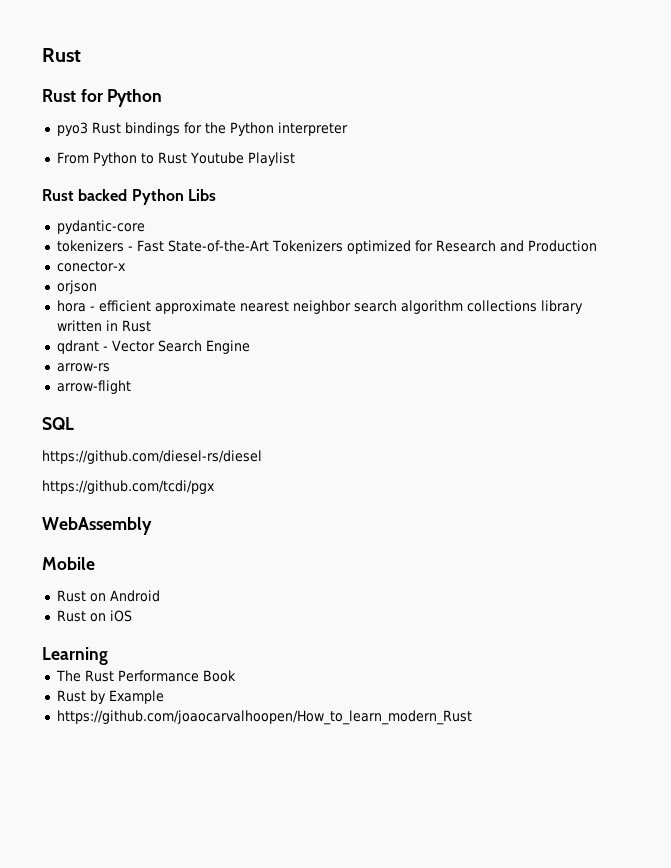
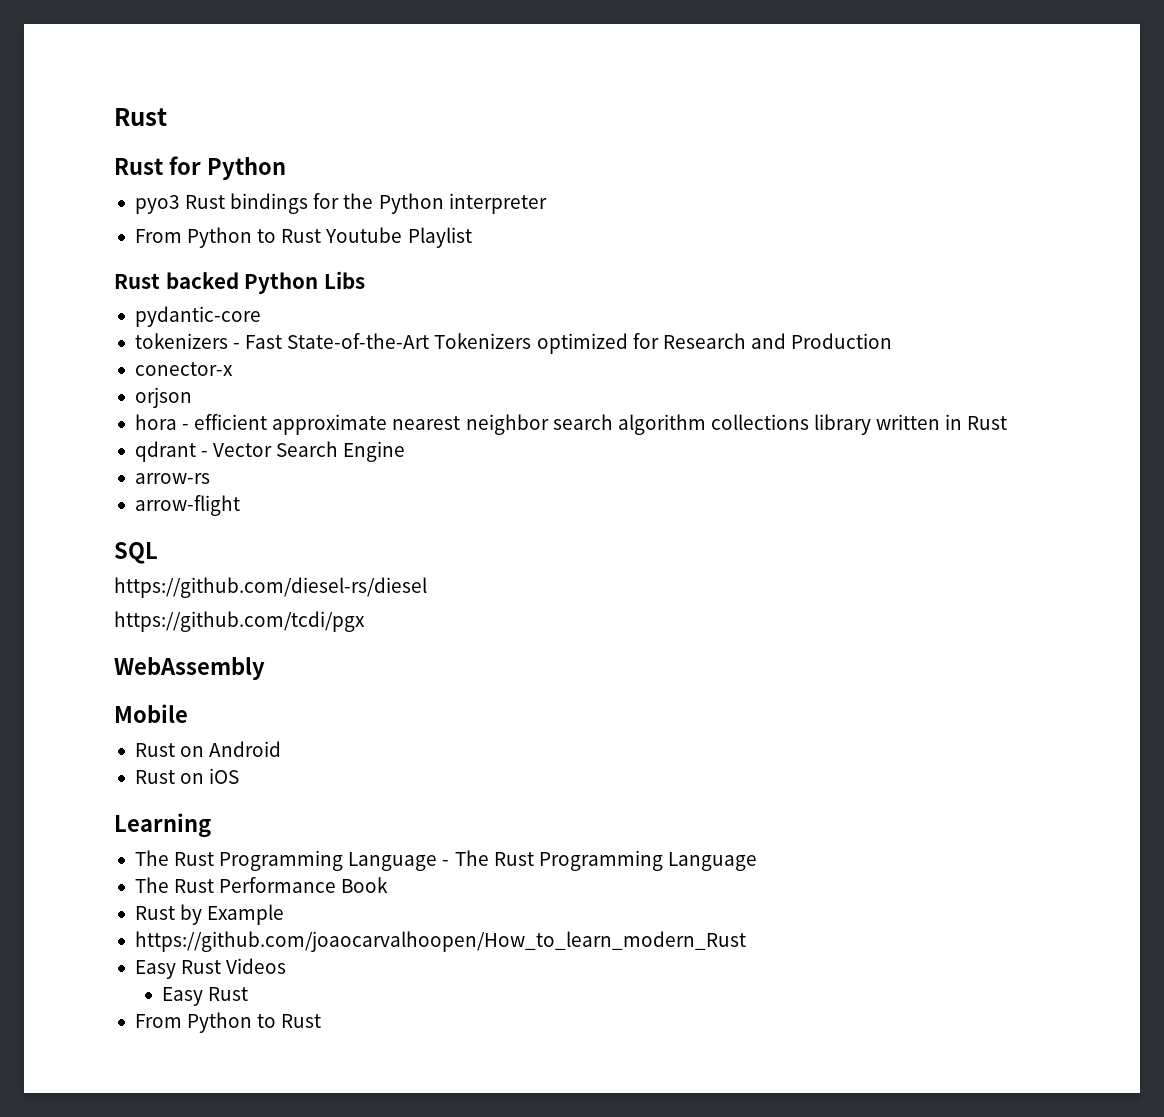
(108, 656) none -> [134,850,757,871] // The Rust Programming Language - The Rust Programming Language
(472, 717) none -> [134,958,287,979] [161,987,248,1006] [134,1012,322,1033] // Easy Rust Videos // Easy Rust // From Python to Rust

